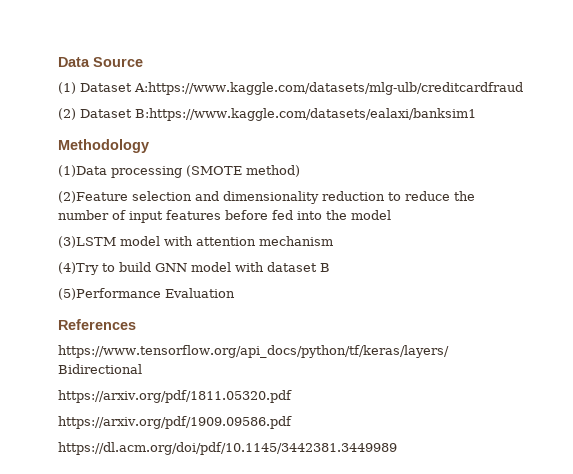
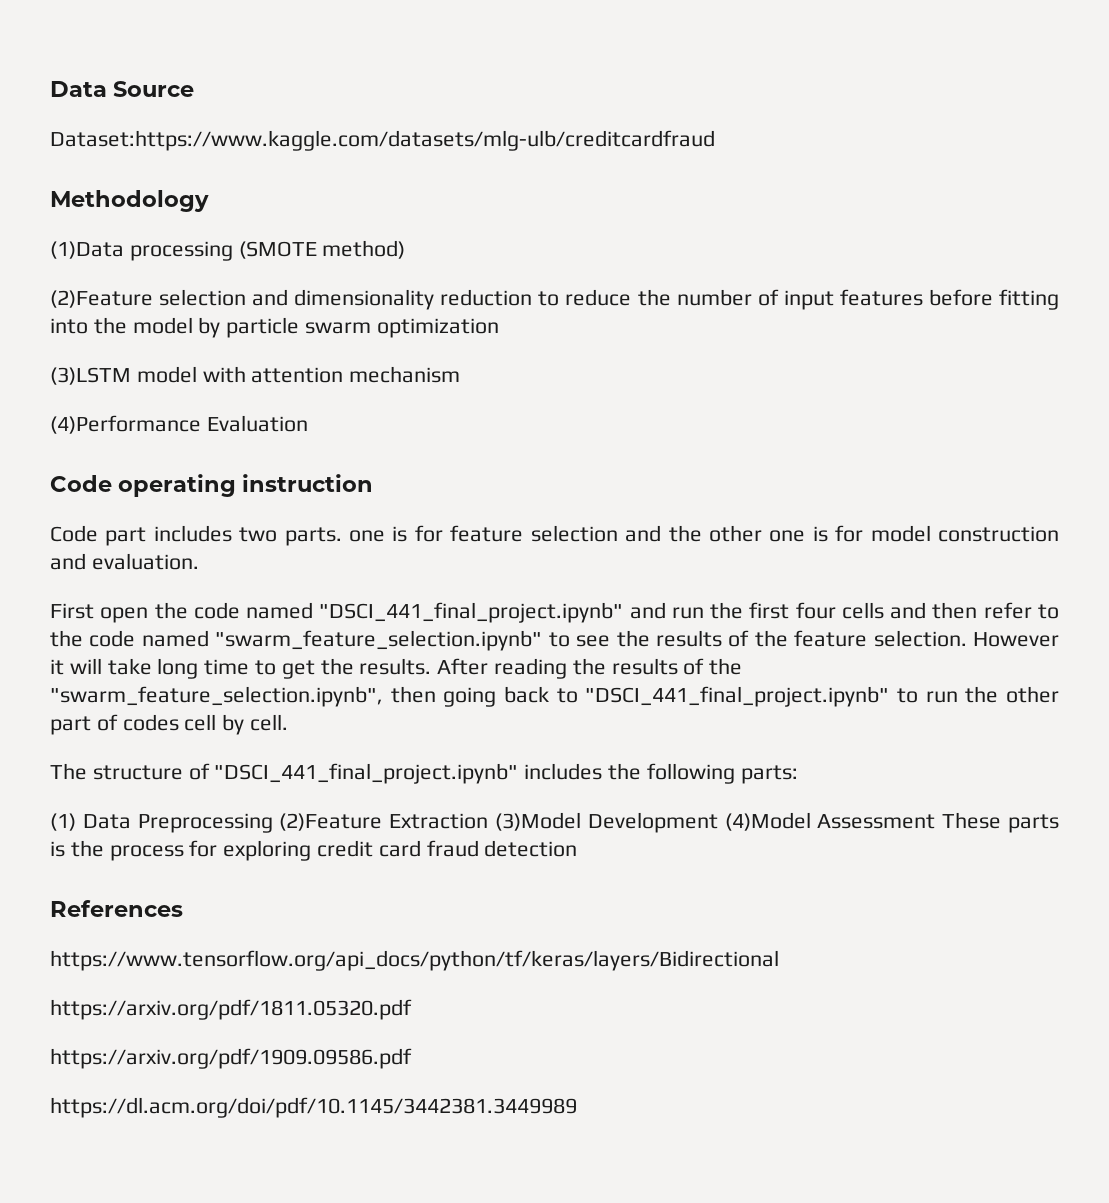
[58,82,523,95] [58,108,476,121] (1) Dataset A:https://www.kaggle.com/datasets/mlg-ulb/creditcardfraud // (2) Dataset B:https://www.kaggle.com/datasets/ealaxi/banksim1 -> [50,130,715,151] Dataset:https://www.kaggle.com/datasets/mlg-ulb/creditcardfraud
[272,210,293,220] fed -> [999,289,1059,310] fitting
(391, 215) none -> [198,317,499,338] by particle swarm optimization
[58,262,330,275] [58,288,235,300] (4)Try to build GNN model with dataset B // (5)Performance Evaluation -> [50,415,308,434] [50,474,374,497] [50,525,1059,546] [50,553,199,570] [50,602,1059,623] [50,630,1059,651] [50,658,743,679] [50,686,1059,707] [50,714,289,735] [50,763,798,784] [50,812,1059,833] [50,840,578,861] (4)Performance Evaluation // Code operating instruction // Code part includes two parts. one is for feature selection and the other one is for model construction and evaluation. // First open the code named "DSCI_441_final_project.ipynb" and run the first four cells and then refer to the code named "swarm_feature_selection.ipynb" to see the results of the feature selection. However it will take long time to get the results. After reading the results of the "swarm_feature_selection.ipynb", then going back to "DSCI_441_final_project.ipynb" to run the other part of codes cell by cell. // The structure of "DSCI_441_final_project.ipynb" includes the following parts: // (1) Data Preprocessing (2)Feature Extraction (3)Model Development (4)Model Assessment These parts is the process for exploring credit card fraud detection

